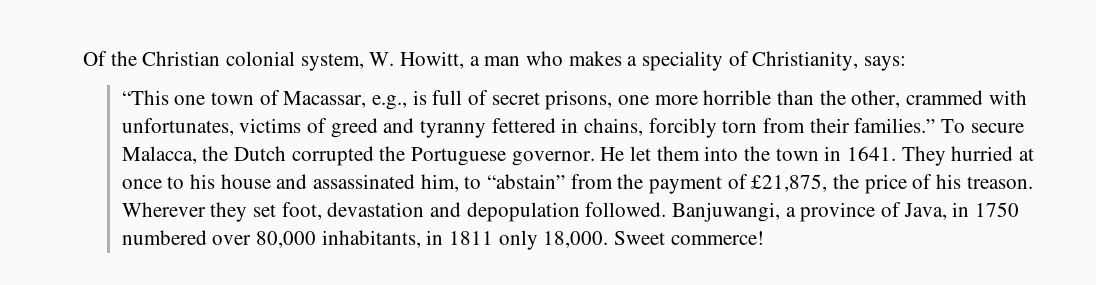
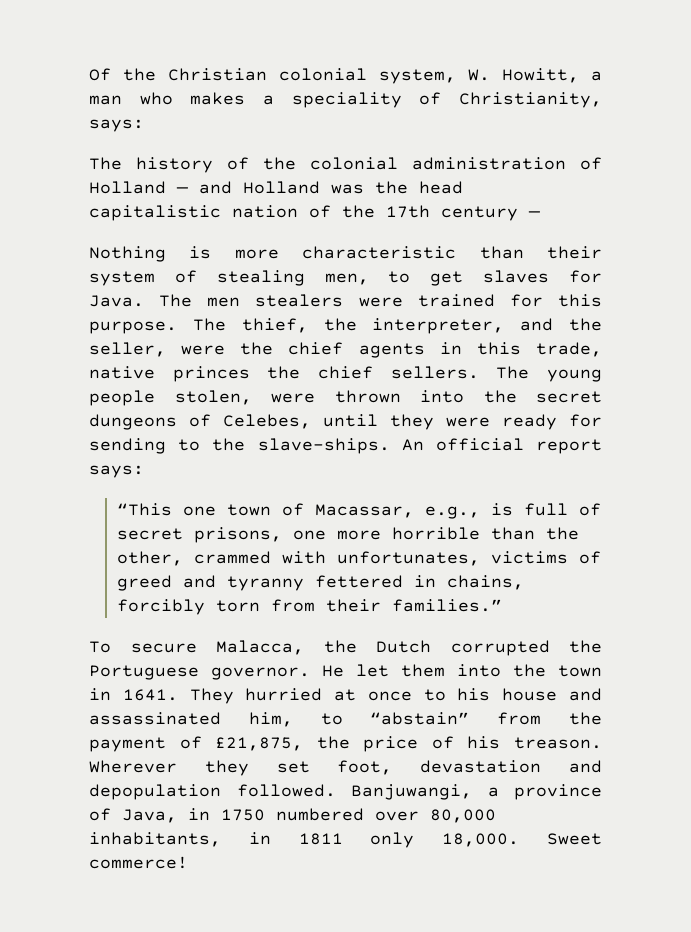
(907, 63) none -> [89,157,602,173] [89,181,463,194] [89,205,541,221] [89,246,602,262] [89,270,602,286] [89,294,602,307] [89,318,602,334] [89,342,602,358] [89,366,602,382] [89,390,602,406] [89,414,602,430] [89,438,602,454] [89,465,144,478] // The history of the colonial administration of Holland — and Holland was the head capitalistic nation of the 17th century — // Nothing is more characteristic than their system of stealing men, to get slaves for Java. The men stealers were trained for this purpose. The thief, the interpreter, and the seller, were the chief agents in this trade, native princes the chief sellers. The young people stolen, were thrown into the secret dungeons of Celebes, until they were ready for sending to the slave-ships. An official report says:
(936, 125) none -> (503, 605) //

